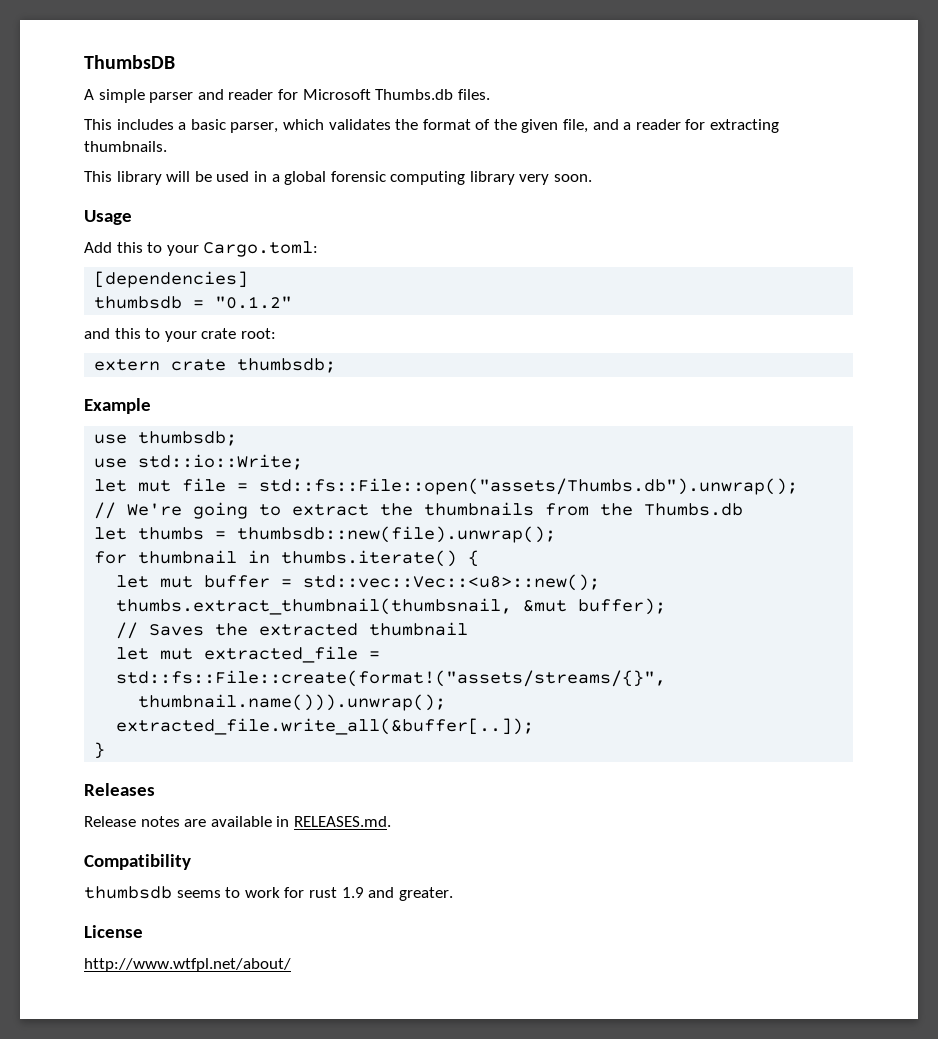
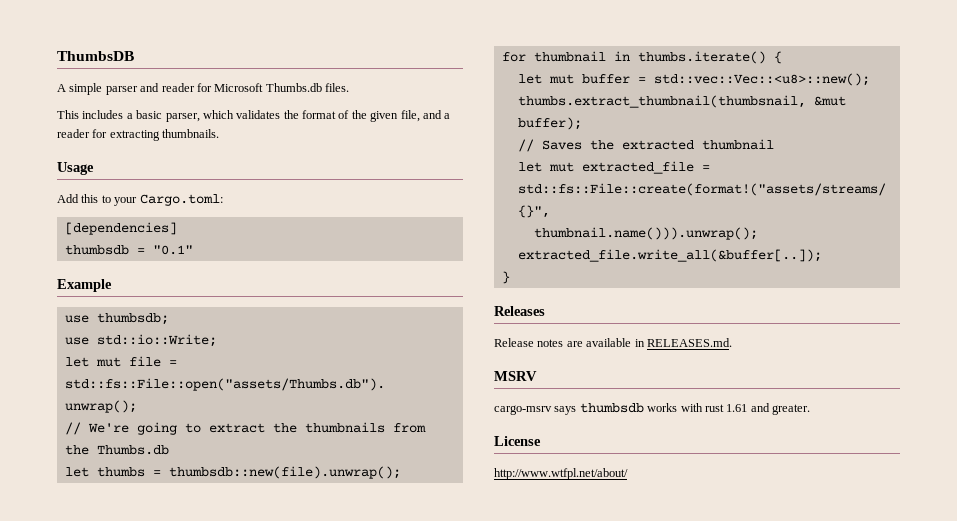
[84,171,593,185] // This library will be used in a global forensic computing library very soon. -> (220, 133) none
[215,296,293,309] [84,328,276,342] [94,358,337,373] "0.1.2" // and this to your crate root: // extern crate thumbsdb; -> [152,245,193,255] "0.1"
[84,854,191,870] [84,886,364,899] Compatibility // thumbsdb seems to work for rust 1.9 -> [494,371,537,381] [494,403,748,415] MSRV // cargo-msrv says thumbsdb works with rust 1.61

